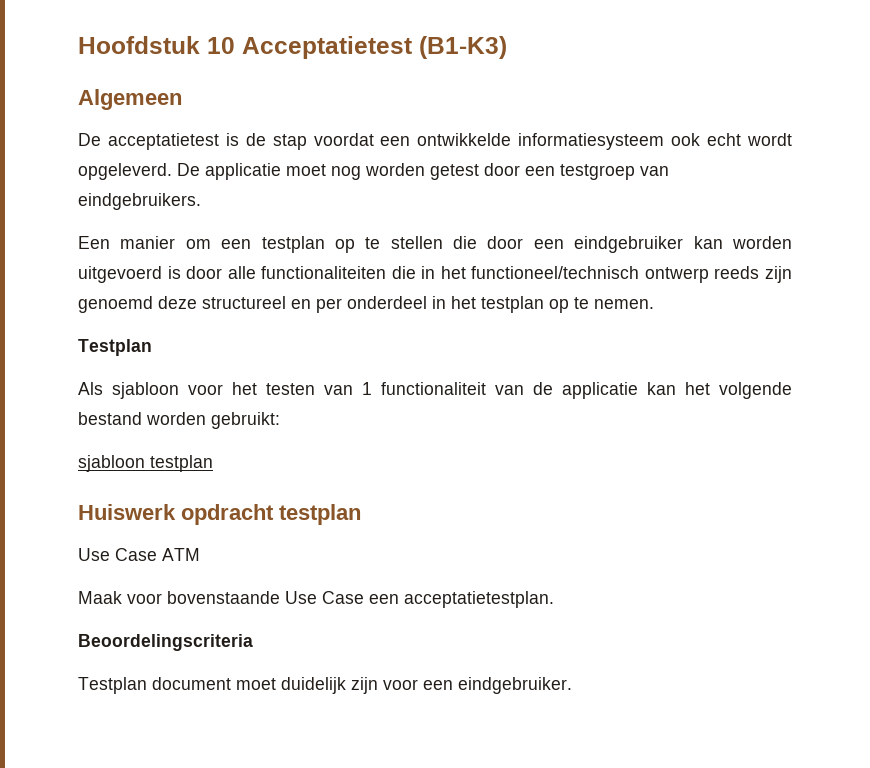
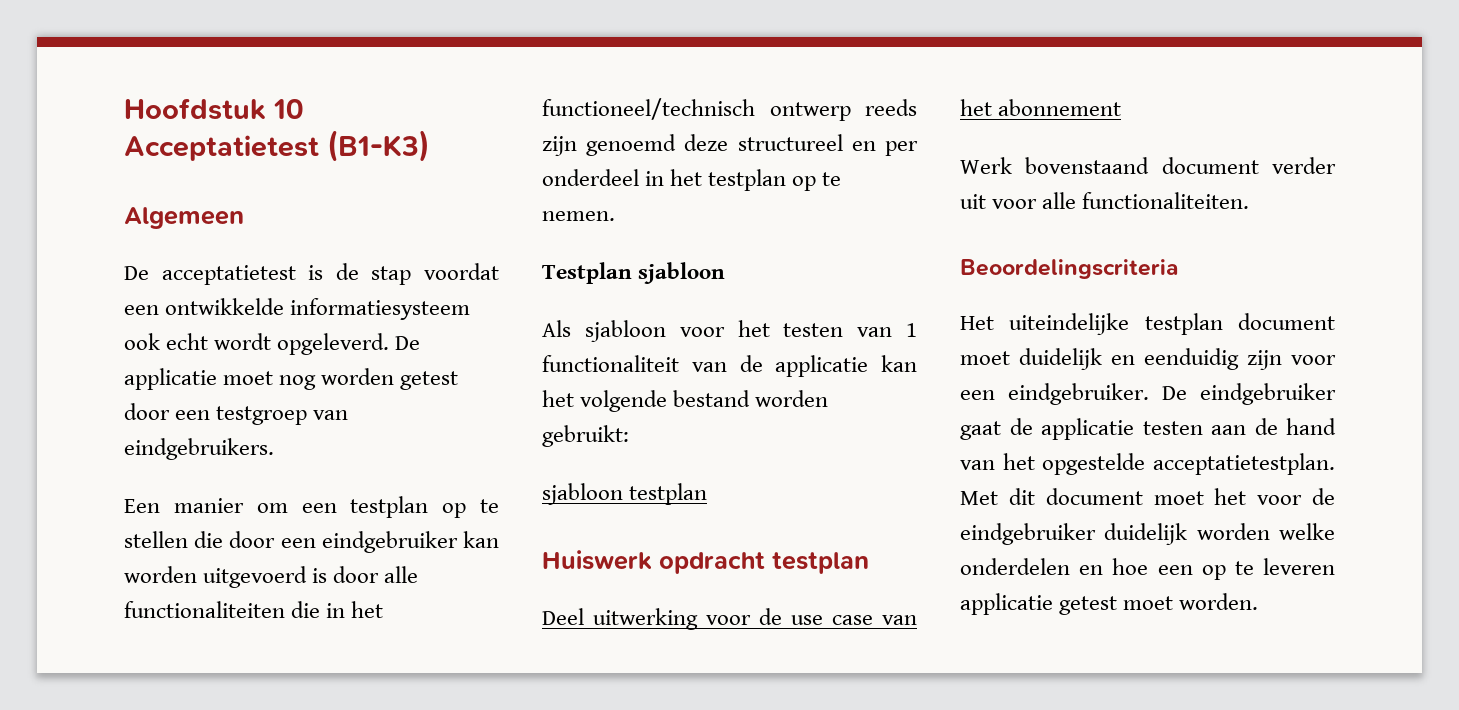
(152, 347) none -> [638,262,726,284] sjabloon
[78,548,200,561] [78,591,554,608] [78,634,253,651] [78,677,147,694] Use Case ATM // Maak voor bovenstaande Use Case een acceptatietestplan. // Beoordelingscriteria // Testplan -> [542,608,917,630] [960,99,1122,116] [960,157,1336,174] [960,192,1250,209] [960,259,1178,279] [960,313,1223,335] Deel uitwerking voor de use case van het abonnement // Werk bovenstaand document verder uit voor alle functionaliteiten. // Beoordelingscriteria // Het uiteindelijke testplan
(346, 685) none -> [1111,348,1239,370] en eenduidig
(572, 685) none -> [1162,383,1336,405] [960,418,1336,440] [960,453,1335,475] [960,488,1335,505] [960,523,1335,545] [960,558,1335,580] [960,593,1259,615] De eindgebruiker gaat de applicatie testen aan de hand van het opgestelde acceptatietestplan. Met dit document moet het voor de eindgebruiker duidelijk worden welke onderdelen en hoe een op te leveren applicatie getest moet worden.

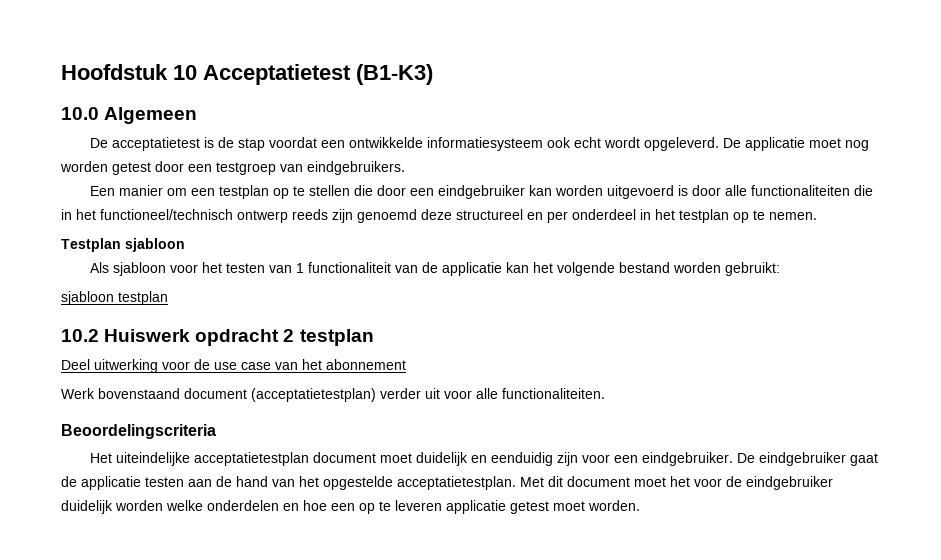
(430, 146) none -> [61,107,99,120] 10.0
(708, 494) none -> [61,329,99,342] 10.2
(765, 563) none -> [283,329,295,342] 2
(1259, 165) none -> [251,388,376,402] (acceptatietestplan)
[1144,313,1223,335] testplan -> [193,452,309,466] acceptatietestplan

